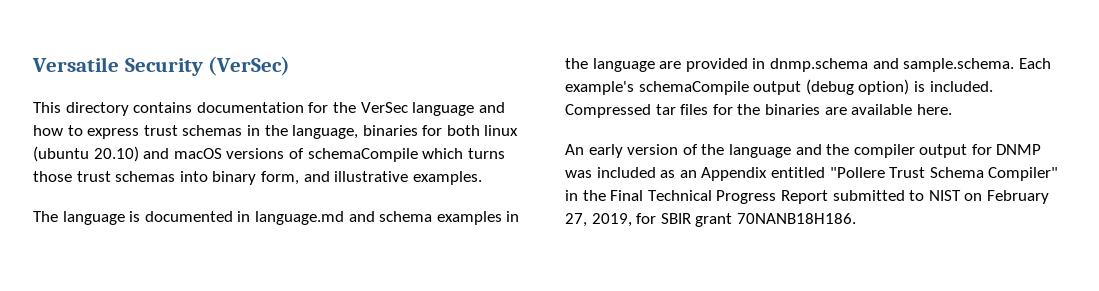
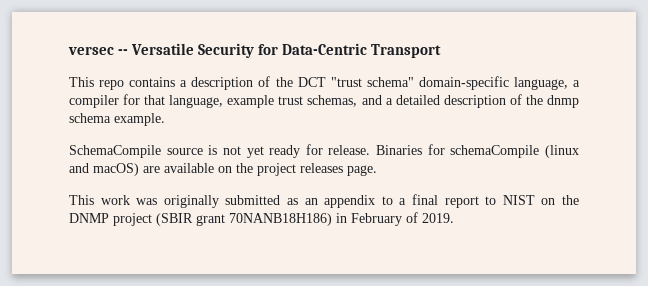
[32,56,291,76] [33,102,505,116] [33,125,519,139] [33,146,505,162] [33,171,482,185] [33,211,520,225] [565,58,1051,72] [565,79,993,95] [565,104,952,118] [565,144,1042,158] [565,167,1059,181] [565,190,1049,204] [565,213,856,227] Versatile Security (VerSec) // This directory contains documentation for the VerSec language and how to express trust schemas in the language, binaries for both linux (ubuntu 20.10) and macOS versions of schemaCompile which turns those trust schemas into binary form, and illustrative examples. // The language is documented in language.md and schema examples in the language are provided in dnmp.schema and sample.schema. Each example's schemaCompile output (debug option) is included. Compressed tar files for the binaries are available here. // An early version of the language and the compiler output for DNMP was included as an Appendix entitled "Pollere Trust Schema Compiler" in the Final Technical Progress Report submitted to NIST on February 27, 2019, for SBIR grant 70NANB18H186. -> [68,43,442,58] [69,76,580,90] [69,94,580,108] [69,113,165,126] [69,144,579,158] [69,163,377,176] [69,194,580,208] [69,212,454,226] versec -- Versatile Security for Data-Centric Transport // This repo contains a description of the DCT "trust schema" domain-specific language, a compiler for that language, example trust schemas, and a detailed description of the dnmp schema example. // SchemaCompile source is not yet ready for release. Binaries for schemaCompile (linux and macOS) are available on the project releases page. // This work was originally submitted as an appendix to a final report to NIST on the DNMP project (SBIR grant 70NANB18H186) in February of 2019.

